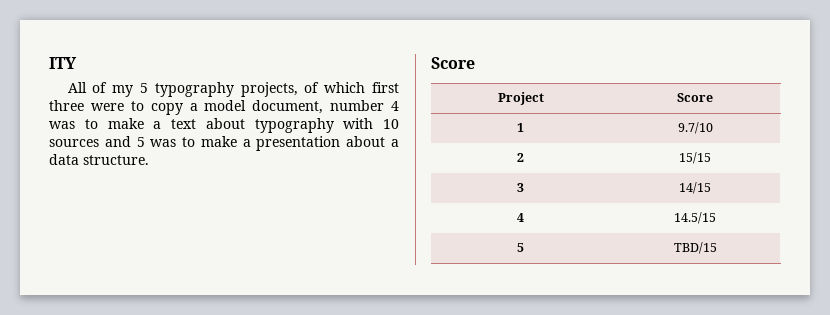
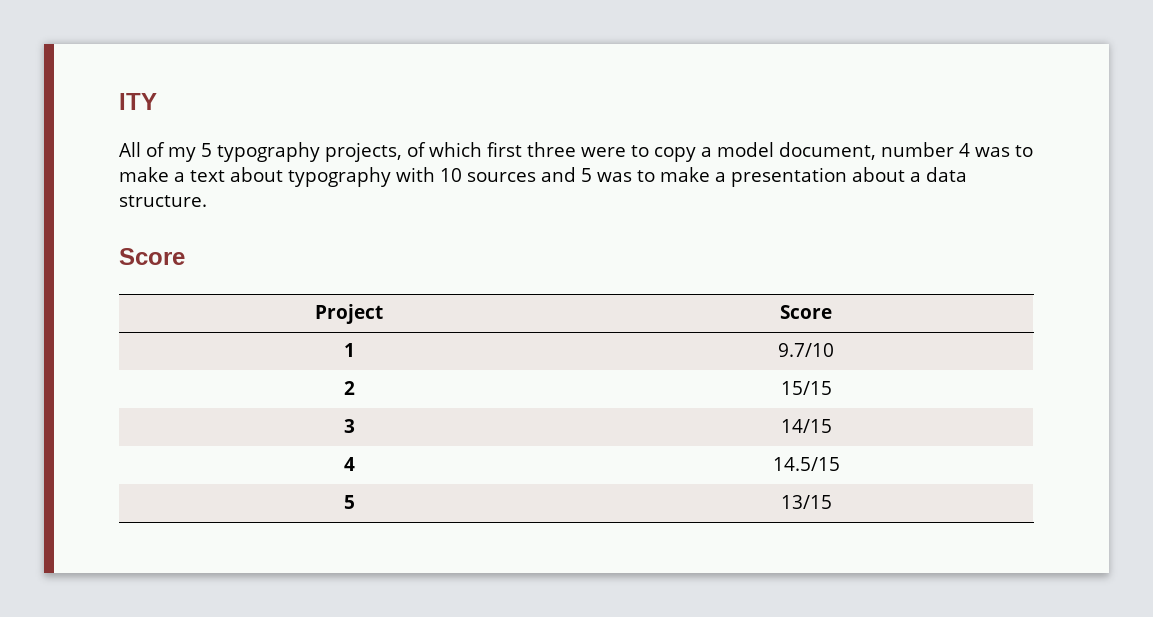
[673,242,717,254] TBD/15 -> [780,495,832,509] 13/15

